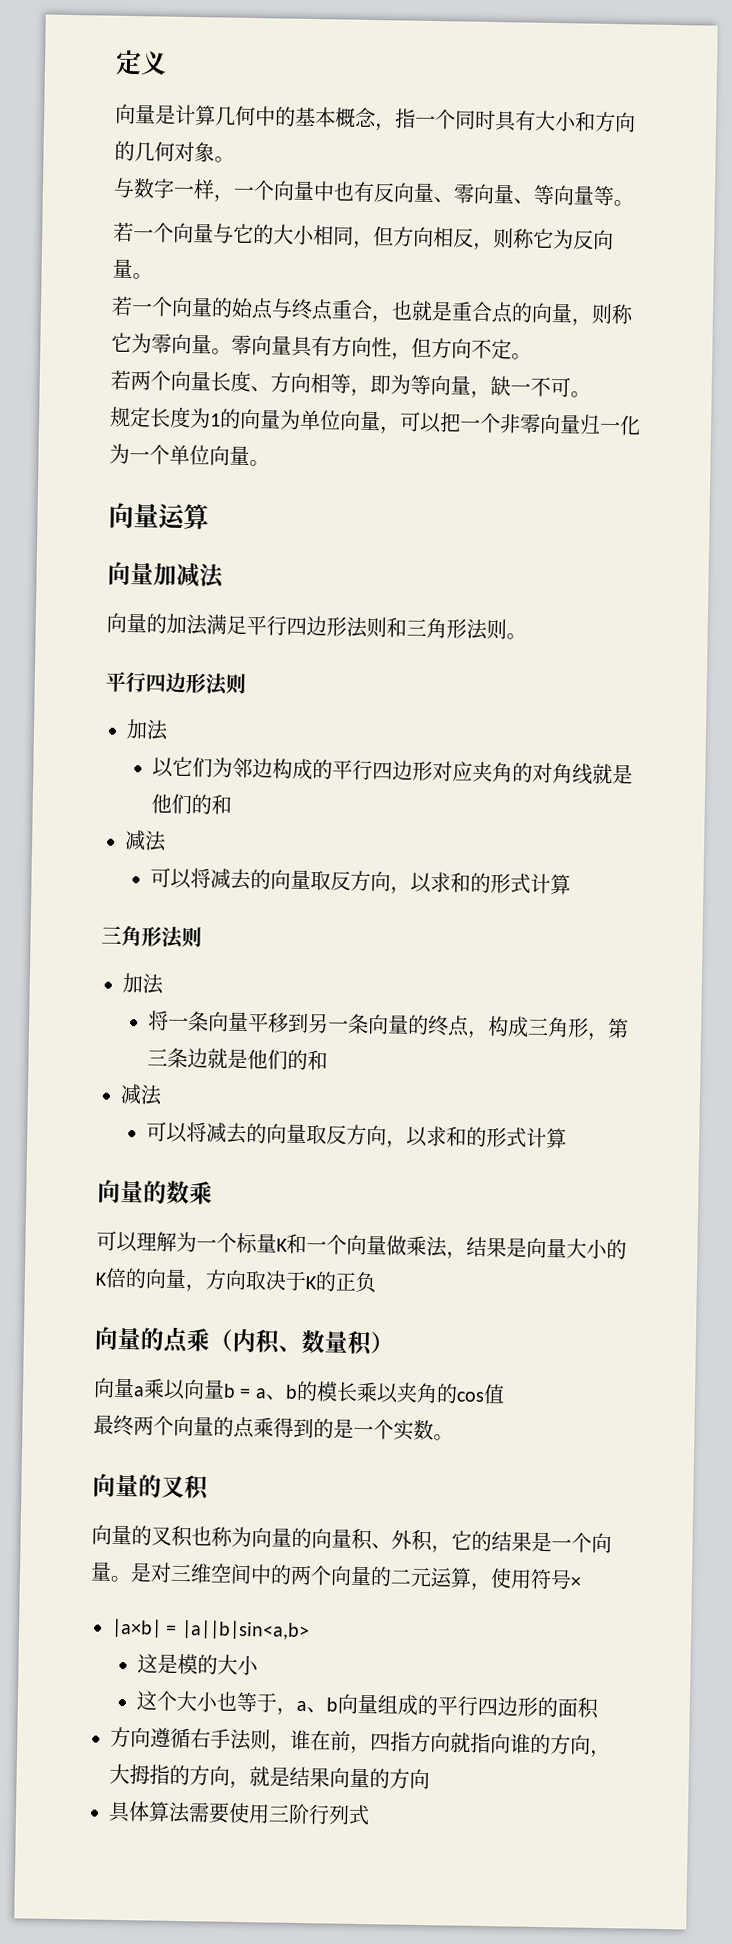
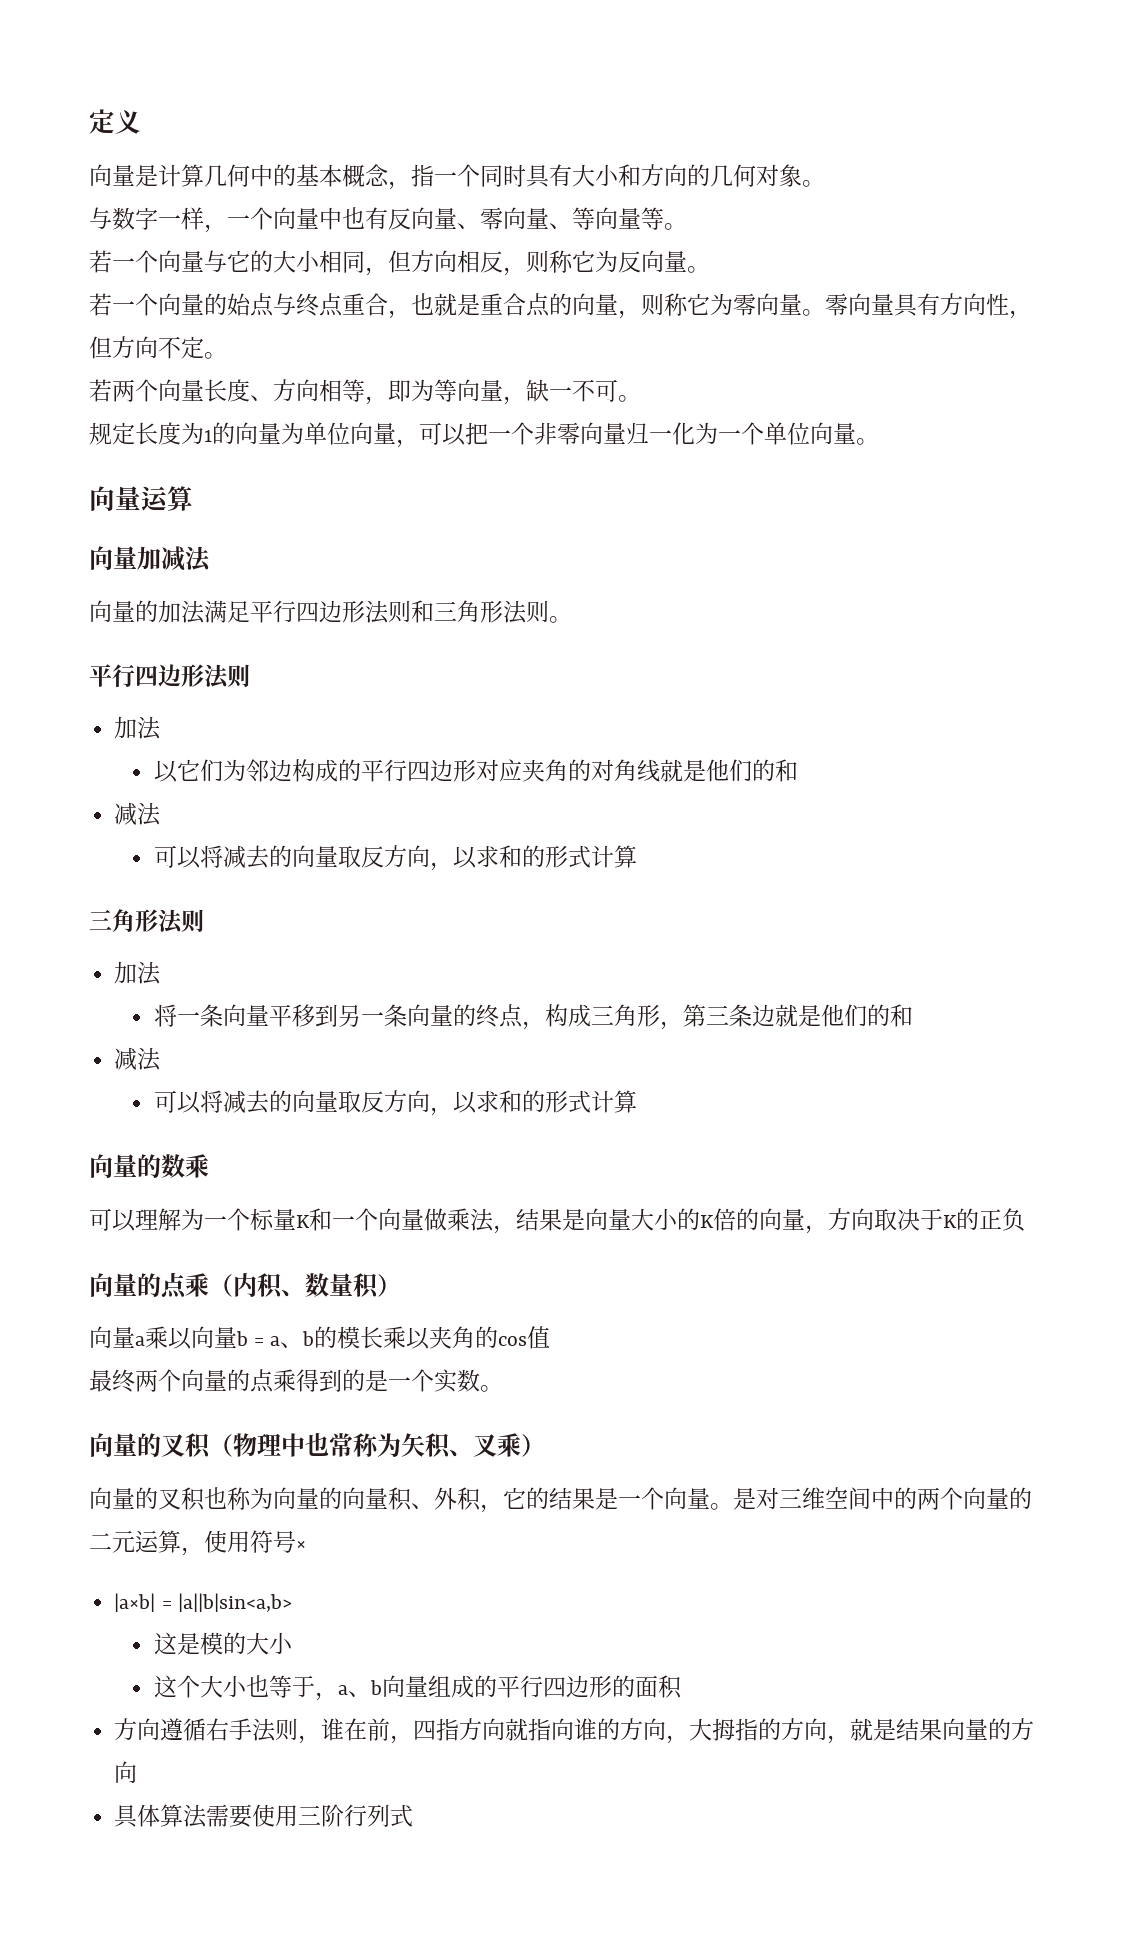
(210, 1488) none -> [209,1433,545,1459] （物理中也常称为矢积、叉乘）

